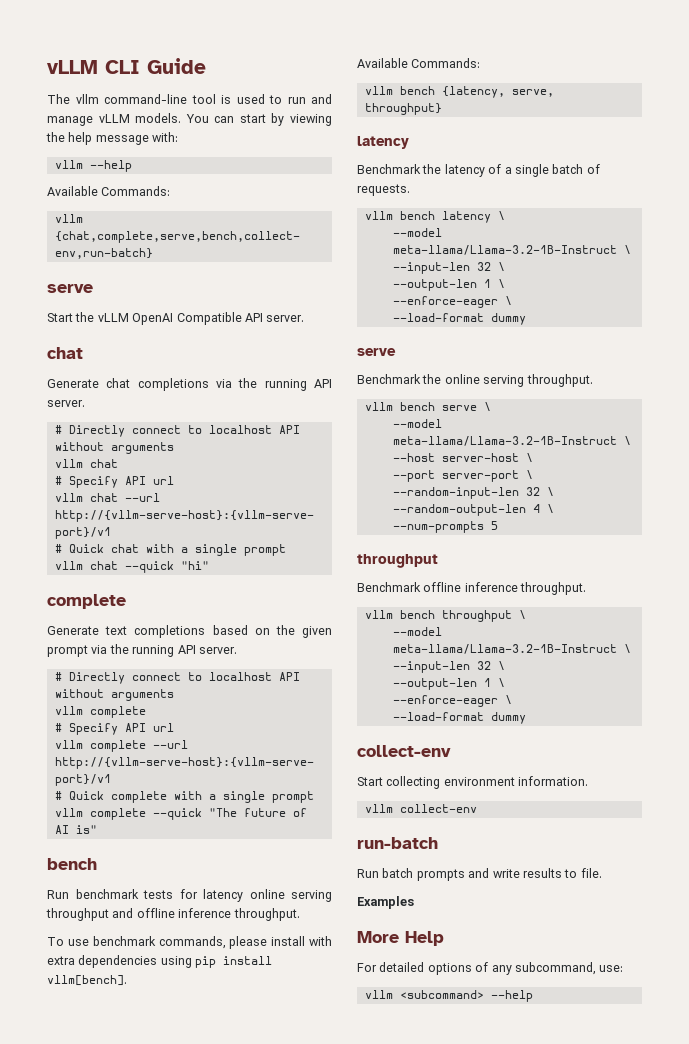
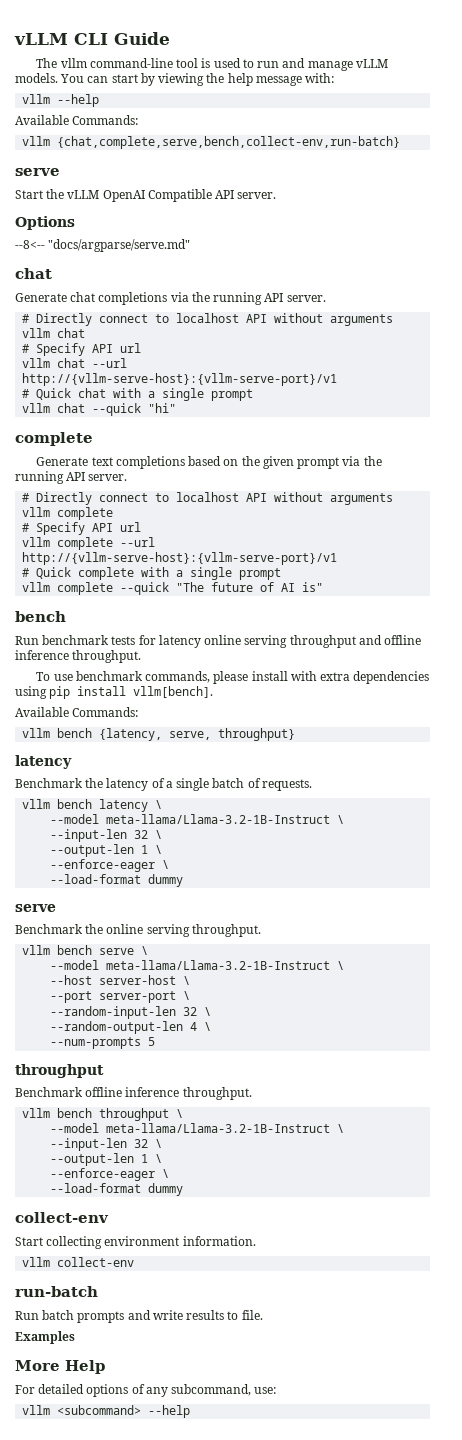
(305, 318) none -> [15,216,75,230] [15,239,191,252] // Options // --8<-- "docs/argparse/serve.md"

